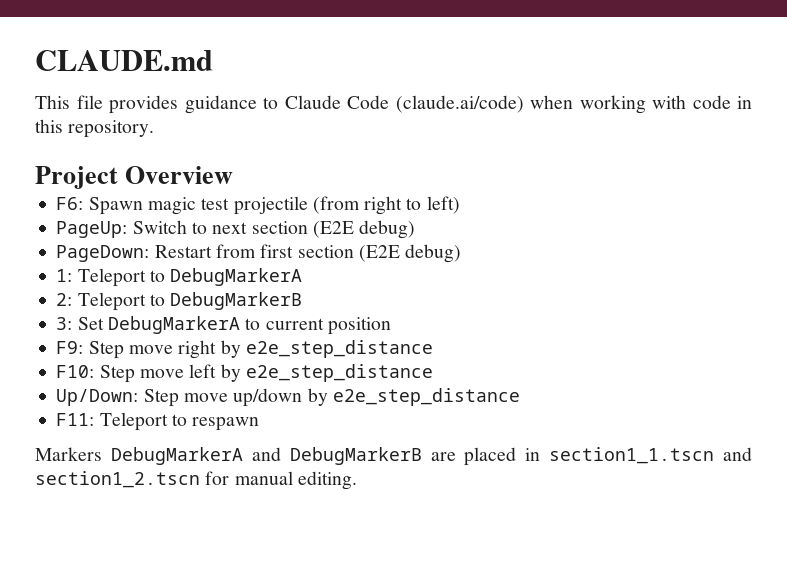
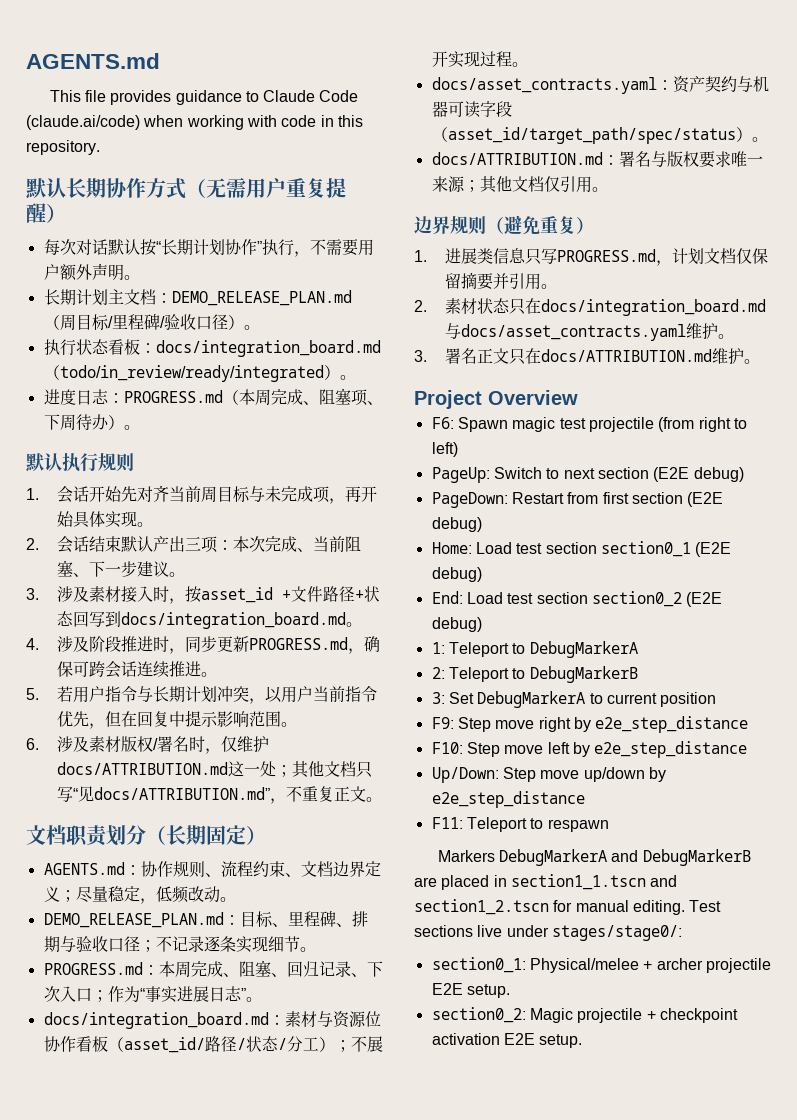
[35,50,213,71] CLAUDE.md -> [26,53,160,69] AGENTS.md
(155, 129) none -> [26,177,346,199] [26,203,66,223] [43,239,374,257] [43,263,140,281] [43,289,352,306] [43,314,260,331] [43,339,381,357] [43,365,356,382] [43,388,383,406] [43,414,140,431] [26,453,134,472] [26,485,377,504] [56,511,153,528] [26,536,361,553] [56,560,185,577] [26,586,380,604] [56,611,362,629] [26,636,380,654] [56,661,217,678] [26,686,377,704] [56,710,297,729] [26,736,269,754] [56,761,372,778] [56,786,382,804] [26,825,266,847] [43,861,381,878] [43,886,236,904] [43,911,368,928] [43,936,316,953] [43,960,383,978] [43,986,262,1003] [43,1011,381,1029] [43,1036,383,1053] [431,51,528,68] [431,76,769,94] [431,101,512,118] [431,127,768,144] [431,151,763,168] [431,176,608,193] [414,215,594,235] [414,248,768,266] [444,272,557,290] [414,298,766,316] [444,323,734,341] [414,348,760,365] // 默认长期协作方式（无需用户重复提醒） // 每次对话默认按“长期计划协作”执行，不需要用户额外声明。 // 长期计划主文档：DEMO_RELEASE_PLAN.md（周目标/里程碑/验收口径）。 // 执行状态看板：docs/integration_board.md（todo/in_review/ready/integrated）。 // 进度日志：PROGRESS.md（本周完成、阻塞项、下周待办）。 // 默认执行规则 // 1.会话开始先对齐当前周目标与未完成项，再开始具体实现。 // 2.会话结束默认产出三项：本次完成、当前阻塞、下一步建议。 // 3.涉及素材接入时，按asset_id +文件路径+状态回写到docs/integration_board.md。 // 4.涉及阶段推进时，同步更新PROGRESS.md，确保可跨会话连续推进。 // 5.若用户指令与长期计划冲突，以用户当前指令优先，但在回复中提示影响范围。 // 6.涉及素材版权/署名时，仅维护docs/ATTRIBUTION.md这一处；其他文档只写“见docs/ATTRIBUTION.md”，不重复正文。 // 文档职责划分（长期固定） // AGENTS.md：协作规则、流程约束、文档边界定义；尽量稳定，低频改动。 // DEMO_RELEASE_PLAN.md：目标、里程碑、排期与验收口径；不记录逐条实现细节。 // PROGRESS.md：本周完成、阻塞、回归记录、下次入口；作为“事实进展日志”。 // docs/integration_board.md：素材与资源位协作看板（asset_id/路径/状态/分工）；不展开实现过程。 // docs/asset_contracts.yaml：资产契约与机器可读字段（asset_id/target_path/spec/status）。 // docs/ATTRIBUTION.md：署名与版权要求唯一来源；其他文档仅引用。 // 边界规则（避免重复） // 1.进展类信息只写PROGRESS.md，计划文档仅保留摘要并引用。 // 2.素材状态只在docs/integration_board.md与docs/asset_contracts.yaml维护。 // 3.署名正文只在docs/ATTRIBUTION.md维护。
(462, 253) none -> [431,541,732,557] [431,567,482,582] [431,591,723,607] [431,617,482,632] // Home: Load test section section0_1 (E2E debug) // End: Load test section section0_2 (E2E debug)
(357, 480) none -> [689,900,722,912] [414,925,682,941] [431,957,771,973] [431,983,510,998] [431,1007,738,1023] [431,1033,583,1048] Test sections live under stages/stage0/: // section0_1: Physical/melee + archer projectile E2E setup. // section0_2: Magic projectile + checkpoint activation E2E setup.

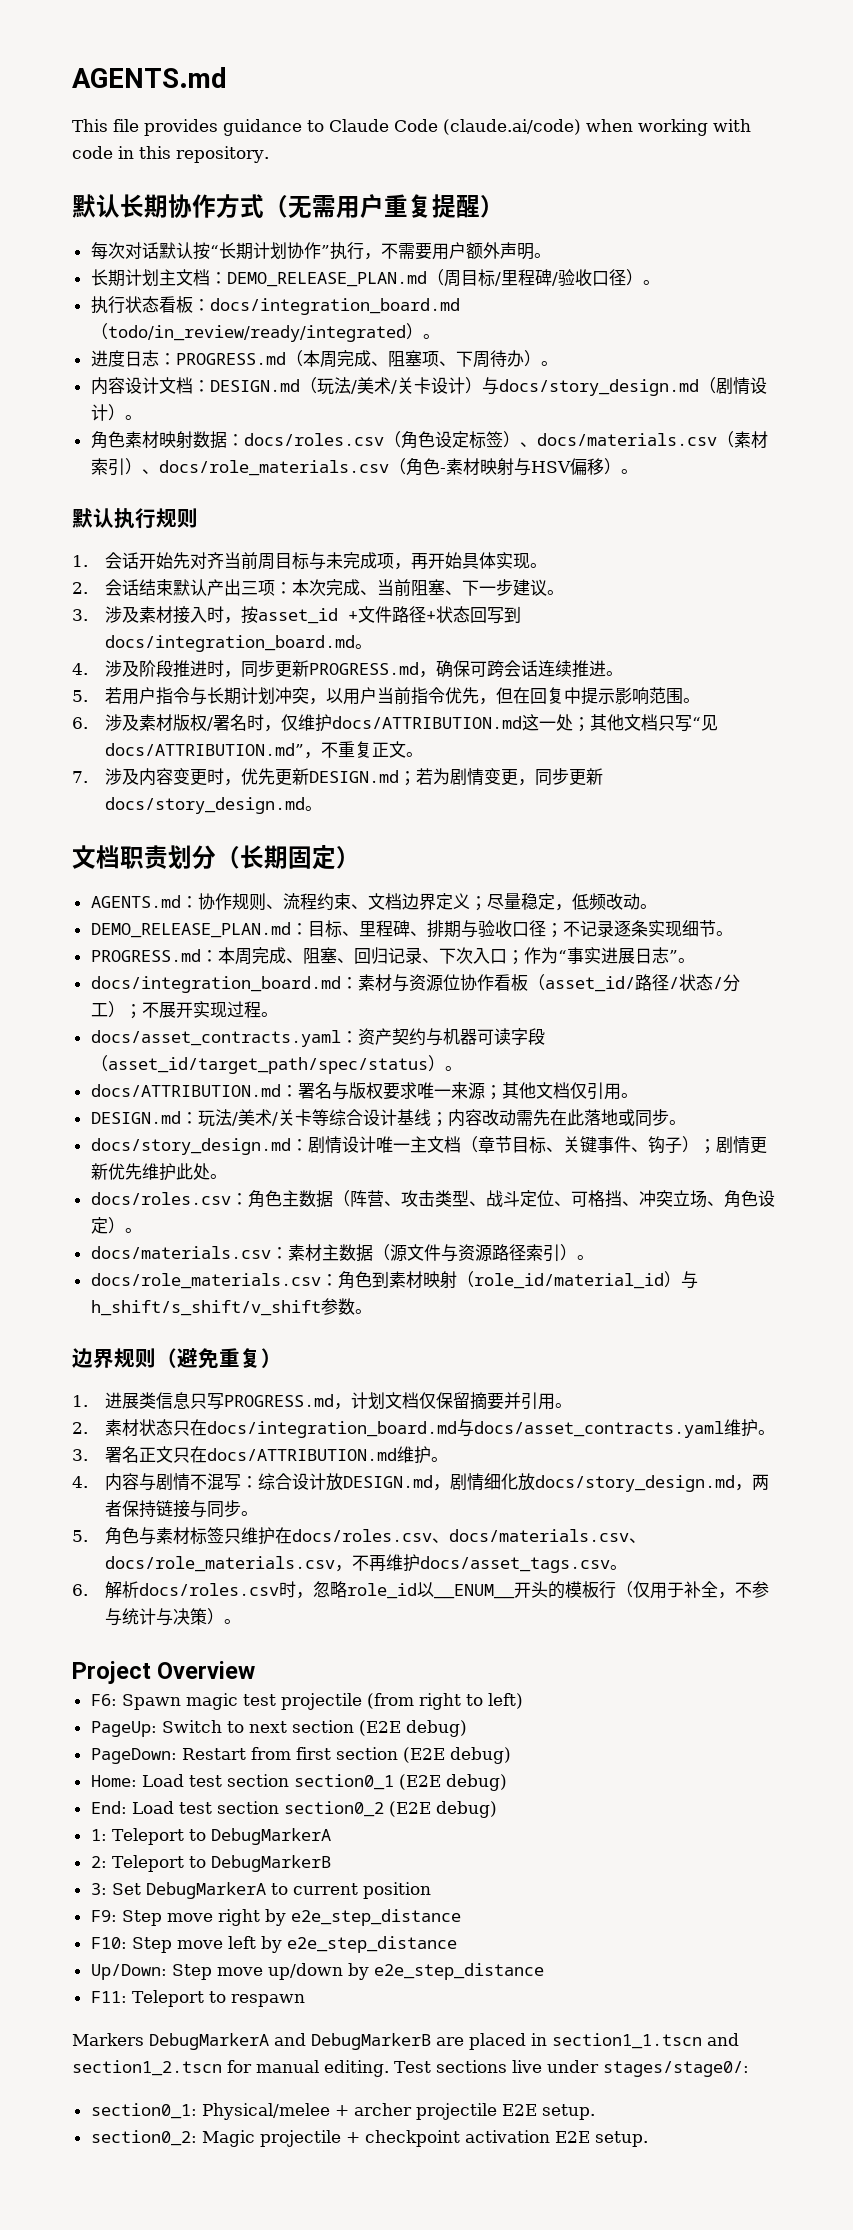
(140, 427) none -> [90,377,767,396] [90,404,142,421] [90,431,768,449] [90,458,638,476] // 内容设计文档：DESIGN.md（玩法/美术/关卡设计）与docs/story_design.md（剧情设计）。 // 角色素材映射数据：docs/roles.csv（角色设定标签）、docs/materials.csv（素材索引）、docs/role_materials.csv（角色-素材映射与HSV偏移）。
(382, 799) none -> [72,768,604,786] [105,797,323,814] // 7.涉及内容变更时，优先更新DESIGN.md；若为剧情变更，同步更新docs/story_design.md。
(608, 189) none -> [90,1109,686,1127] [90,1136,767,1155] [90,1163,227,1181] [90,1190,775,1208] [90,1217,142,1234] [90,1244,594,1262] [90,1271,698,1289] [90,1298,372,1316] // DESIGN.md：玩法/美术/关卡等综合设计基线；内容改动需先在此落地或同步。 // docs/story_design.md：剧情设计唯一主文档（章节目标、关键事件、钩子）；剧情更新优先维护此处。 // docs/roles.csv：角色主数据（阵营、攻击类型、战斗定位、可格挡、冲突立场、角色设定）。 // docs/materials.csv：素材主数据（源文件与资源路径索引）。 // docs/role_materials.csv：角色到素材映射（role_id/material_id）与h_shift/s_shift/v_shift参数。
(760, 361) none -> [72,1473,770,1492] [105,1500,259,1518] [72,1527,647,1545] [105,1554,628,1573] [72,1581,770,1599] [105,1608,242,1626] // 4.内容与剧情不混写：综合设计放DESIGN.md，剧情细化放docs/story_design.md，两者保持链接与同步。 // 5.角色与素材标签只维护在docs/roles.csv、docs/materials.csv、docs/role_materials.csv，不再维护docs/asset_tags.csv。 // 6.解析docs/roles.csv时，忽略role_id以__ENUM__开头的模板行（仅用于补全，不参与统计与决策）。

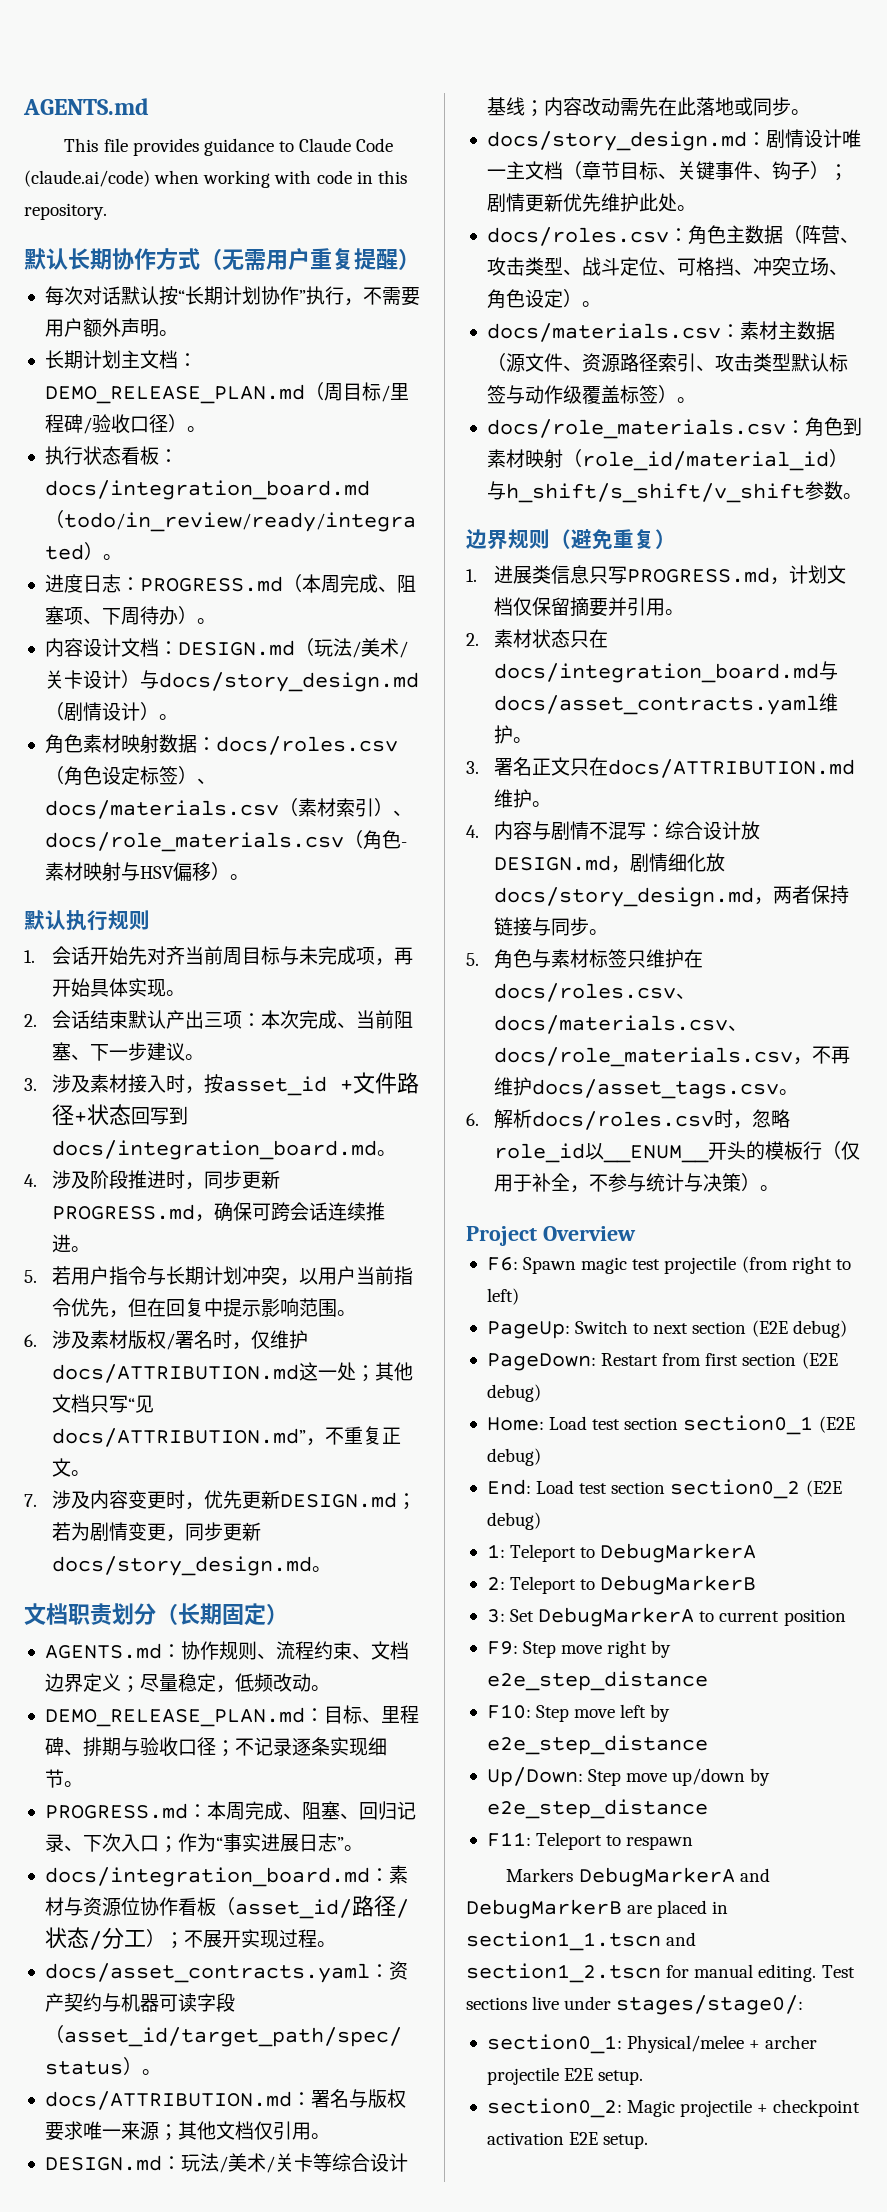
[440,1244,458,1262] 与 -> [562,365,582,371] 、
(560, 1253) none -> [695,353,848,372] [486,385,658,404] 、攻击类型默认标签与动作级覆盖标签

